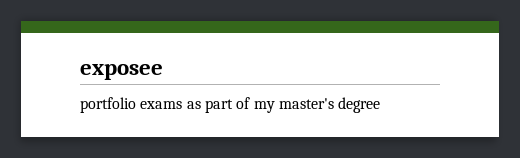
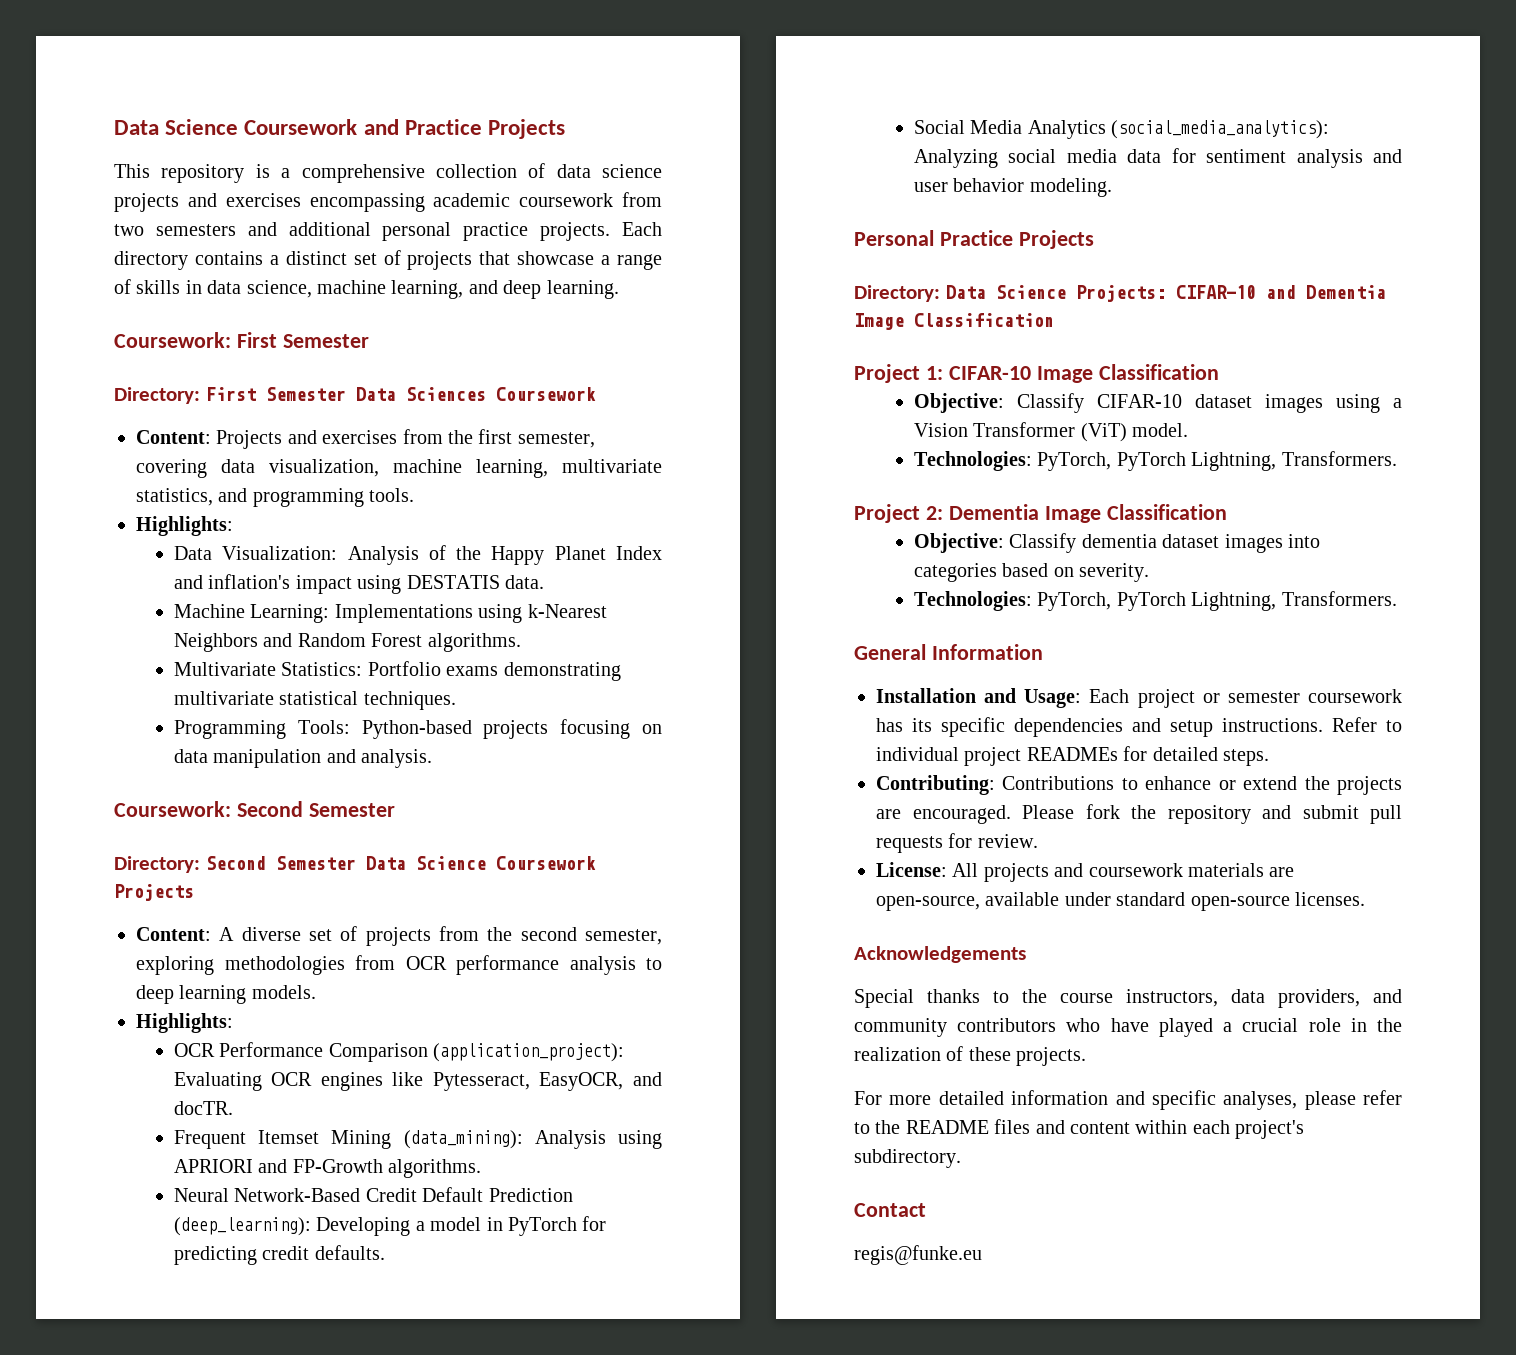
[80,64,163,80] [80,97,381,113] exposee // portfolio exams as part of my master's degree -> [114,119,566,139] [114,163,662,183] [114,192,662,212] [114,222,662,241] [114,250,662,270] [114,279,619,299] [114,332,369,348] [114,387,596,404] [136,429,595,449] [136,459,662,478] [136,488,415,507] [136,516,233,536] [173,545,662,565] [173,574,544,594] [173,604,607,623] [173,633,521,652] [173,661,621,681] [173,691,456,710] [173,719,662,739] [173,749,433,768] [114,801,395,817] [114,856,596,873] [114,884,194,901] [136,926,662,946] [136,955,662,975] [136,985,316,1004] [136,1013,233,1033] [173,1042,625,1062] [173,1072,662,1091] [173,1101,233,1115] [173,1130,662,1149] [173,1159,482,1178] [173,1187,573,1202] [173,1216,607,1236] [173,1245,385,1265] [913,120,1330,139] [913,148,1402,168] [913,178,1112,197] [854,230,1094,249] [854,285,1386,302] [854,313,1054,330] [854,364,1219,383] [913,393,1402,413] [913,422,1189,442] [913,451,1397,471] [854,504,1227,523] [913,533,1320,553] [913,563,1150,582] [913,591,1397,611] [854,644,1043,660] [876,688,1402,708] [876,717,1402,737] [876,746,1269,766] [876,775,1402,795] [876,804,1402,824] [876,833,1038,853] [876,862,1295,882] [876,892,1365,911] [854,946,1026,963] [854,989,1402,1008] [854,1018,1402,1037] [854,1046,1087,1066] [854,1090,1402,1110] [854,1119,1305,1139] [854,1149,961,1168] [854,1203,926,1217] [854,1245,982,1265] Data Science Coursework and Practice Projects // This repository is a comprehensive collection of data science projects and exercises encompassing academic coursework from two semesters and additional personal practice projects. Each directory contains a distinct set of projects that showcase a range of skills in data science, machine learning, and deep learning. // Coursework: First Semester // Directory: First Semester Data Sciences Coursework // Content: Projects and exercises from the first semester, covering data visualization, machine learning, multivariate statistics, and programming tools. // Highlights: // Data Visualization: Analysis of the Happy Planet Index and inflation's impact using DESTATIS data. // Machine Learning: Implementations using k-Nearest Neighbors and Random Forest algorithms. // Multivariate Statistics: Portfolio exams demonstrating multivariate statistical techniques. // Programming Tools: Python-based projects focusing on data manipulation and analysis. // Coursework: Second Semester // Directory: Second Semester Data Science Coursework Projects // Content: A diverse set of projects from the second semester, exploring methodologies from OCR performance analysis to deep learning models. // Highlights: // OCR Performance Comparison (application_project): Evaluating OCR engines like Pytesseract, EasyOCR, and docTR. // Frequent Itemset Mining (data_mining): Analysis using APRIORI and FP-Growth algorithms. // Neural Network-Based Credit Default Prediction (deep_learning): Developing a model in PyTorch for predicting credit defaults. // Social Media Analytics (social_media_analytics): Analyzing social media data for sentiment analysis and user behavior modeling. // Personal Practice Projects // Directory: Data Science Projects: CIFAR-10 and Dementia Image Classification // Project 1: CIFAR-10 Image Classification // Objective: Classify CIFAR-10 dataset images using a Vision Transformer (ViT) model. // Technologies: PyTorch, PyTorch Lightning, Transformers. // Project 2: Dementia Image Classification // Objective: Classify dementia dataset images into categories based on severity. // Technologies: PyTorch, PyTorch Lightning, Transformers. // General Information // Installation and Usage: Each project or semester coursework has its specific dependencies and setup instructions. Refer to individual project READMEs for detailed steps. // Contributing: Contributions to enhance or extend the projects are encouraged. Please fork the repository and submit pull requests for review. // License: All projects and coursework materials are open-source, available under standard open-source licenses. // Acknowledgements // Special thanks to the course instructors, data providers, and community contributors who have played a crucial role in the realization of these projects. // For more detailed information and specific analyses, please refer to the README files and content within each project's subdirectory. // Contact // regis@funke.eu

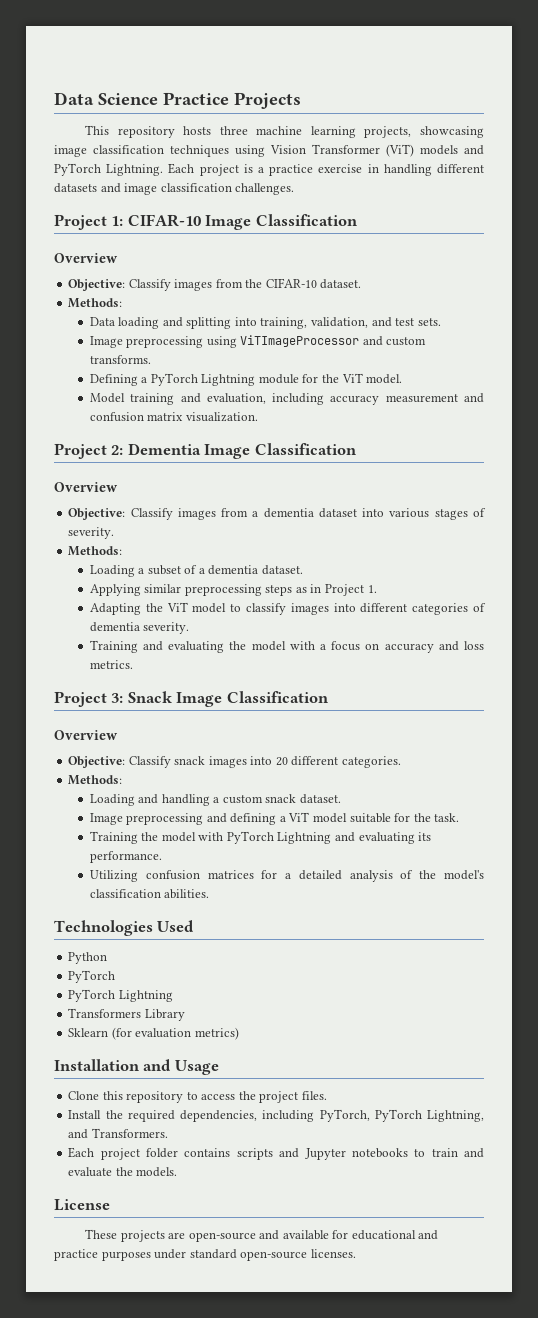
[114,119,399,135] Data Science Coursework and -> [54,92,158,105] Data Science
[255,163,662,183] [114,192,662,212] [114,222,662,241] [114,250,662,270] [114,279,619,299] [114,332,369,348] [114,387,596,404] [136,429,595,449] [136,459,662,478] [136,488,415,507] [136,516,233,536] [173,545,662,565] [173,574,544,594] [173,604,607,623] [173,633,521,652] [173,661,621,681] [173,691,456,710] [173,719,662,739] [173,749,433,768] [114,801,395,817] [114,856,596,873] [114,884,194,901] [136,926,662,946] [136,955,662,975] [136,985,316,1004] [136,1013,233,1033] [173,1042,625,1062] [173,1072,662,1091] [173,1101,233,1115] [173,1130,662,1149] [173,1159,482,1178] [173,1187,573,1202] [173,1216,607,1236] [173,1245,385,1265] [913,120,1330,139] [913,148,1402,168] [913,178,1112,197] [854,230,1094,249] [854,285,1386,302] [854,313,1054,330] is a comprehensive collection of data science projects and exercises encompassing academic coursework from two semesters and additional personal practice projects. Each directory contains a distinct set of projects that showcase a range of skills in data science, machine learning, and deep learning. // Coursework: First Semester // Directory: First Semester Data Sciences Coursework // Content: Projects and exercises from the first semester, covering data visualization, machine learning, multivariate statistics, and programming tools. // Highlights: // Data Visualization: Analysis of the Happy Planet Index and inflation's impact using DESTATIS data. // Machine Learning: Implementations using k-Nearest Neighbors and Random Forest algorithms. // Multivariate Statistics: Portfolio exams demonstrating multivariate statistical techniques. // Programming Tools: Python-based projects focusing on data manipulation and analysis. // Coursework: Second Semester // Directory: Second Semester Data Science Coursework Projects // Content: A diverse set of projects from the second semester, exploring methodologies from OCR performance analysis to deep learning models. // Highlights: // OCR Performance Comparison (application_project): Evaluating OCR engines like Pytesseract, EasyOCR, and docTR. // Frequent Itemset Mining (data_mining): Analysis using APRIORI and FP-Growth algorithms. // Neural Network-Based Credit Default Prediction (deep_learning): Developing a model in PyTorch for predicting credit defaults. // Social Media Analytics (social_media_analytics): Analyzing social media data for sentiment analysis and user behavior modeling. // Personal Practice Projects // Directory: Data Science Projects: CIFAR-10 and Dementia Image Classification -> [183,126,484,138] [54,144,484,157] [54,163,484,176] [54,183,295,195] hosts three machine learning projects, showcasing image classification techniques using Vision Transformer (ViT) models and PyTorch Lightning. Each project is a practice exercise in handling different datasets and image classification challenges.
[913,393,1402,413] [913,422,1189,442] [913,451,1397,471] // Objective: Classify CIFAR-10 dataset images using a Vision Transformer (ViT) model. // Technologies: PyTorch, PyTorch Lightning, Transformers. -> [54,253,118,263] [68,278,362,291] [68,298,123,308] [89,317,441,329] [89,335,427,348] [89,355,151,364] [89,373,403,386] [89,393,485,405] [89,412,258,422] // Overview // Objective: Classify images from the CIFAR-10 dataset. // Methods: // Data loading and splitting into training, validation, and test sets. // Image preprocessing using ViTImageProcessor and custom transforms. // Defining a PyTorch Lightning module for the ViT model. // Model training and evaluation, including accuracy measurement and confusion matrix visualization.
[913,533,1320,553] [913,563,1150,582] [913,591,1397,611] [854,644,1043,660] [876,688,1402,708] [876,717,1402,737] [876,746,1269,766] [876,775,1402,795] [876,804,1402,824] [876,833,1038,853] [876,862,1295,882] [876,892,1365,911] [854,946,1026,963] [854,989,1402,1008] [854,1018,1402,1037] [854,1046,1087,1066] [854,1090,1402,1110] [854,1119,1305,1139] [854,1149,961,1168] [854,1203,926,1217] [854,1245,982,1265] // Objective: Classify dementia dataset images into categories based on severity. // Technologies: PyTorch, PyTorch Lightning, Transformers. // General Information // Installation and Usage: Each project or semester coursework has its specific dependencies and setup instructions. Refer to individual project READMEs for detailed steps. // Contributing: Contributions to enhance or extend the projects are encouraged. Please fork the repository and submit pull requests for review. // License: All projects and coursework materials are open-source, available under standard open-source licenses. // Acknowledgements // Special thanks to the course instructors, data providers, and community contributors who have played a crucial role in the realization of these projects. // For more detailed information and specific analyses, please refer to the README files and content within each project's subdirectory. // Contact // regis@funke.eu -> [54,482,118,492] [68,508,486,520] [68,527,115,539] [68,546,123,556] [89,565,303,577] [89,584,377,596] [89,602,486,615] [89,622,190,634] [89,640,485,653] [89,660,133,669] [54,691,329,707] [54,730,118,740] [68,756,401,768] [68,775,123,785] [89,794,341,806] [89,812,460,825] [89,831,432,844] [89,851,162,863] [89,870,485,882] [89,889,210,899] [54,920,195,936] [68,952,108,964] [68,970,116,983] [68,989,173,1002] [68,1008,185,1021] [68,1027,239,1040] [54,1059,219,1075] [68,1091,327,1103] [68,1109,484,1122] [68,1128,168,1139] [68,1147,484,1160] [68,1167,178,1177] [54,1199,110,1211] [85,1229,439,1242] [54,1249,356,1261] // Overview // Objective: Classify images from a dementia dataset into various stages of severity. // Methods: // Loading a subset of a dementia dataset. // Applying similar preprocessing steps as in Project 1. // Adapting the ViT model to classify images into different categories of dementia severity. // Training and evaluating the model with a focus on accuracy and loss metrics. // Project 3: Snack Image Classification // Overview // Objective: Classify snack images into 20 different categories. // Methods: // Loading and handling a custom snack dataset. // Image preprocessing and defining a ViT model suitable for the task. // Training the model with PyTorch Lightning and evaluating its performance. // Utilizing confusion matrices for a detailed analysis of the model's classification abilities. // Technologies Used // Python // PyTorch // PyTorch Lightning // Transformers Library // Sklearn (for evaluation metrics) // Installation and Usage // Clone this repository to access the project files. // Install the required dependencies, including PyTorch, PyTorch Lightning, and Transformers. // Each project folder contains scripts and Jupyter notebooks to train and evaluate the models. // License // These projects are open-source and available for educational and practice purposes under standard open-source licenses.

